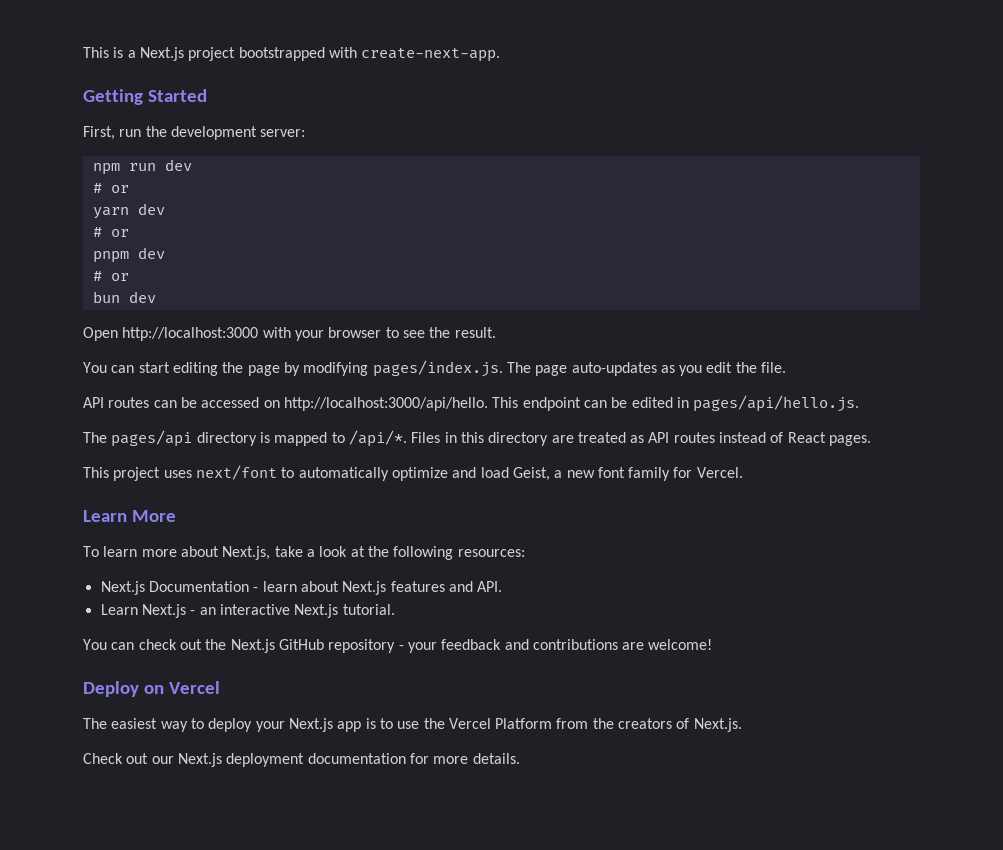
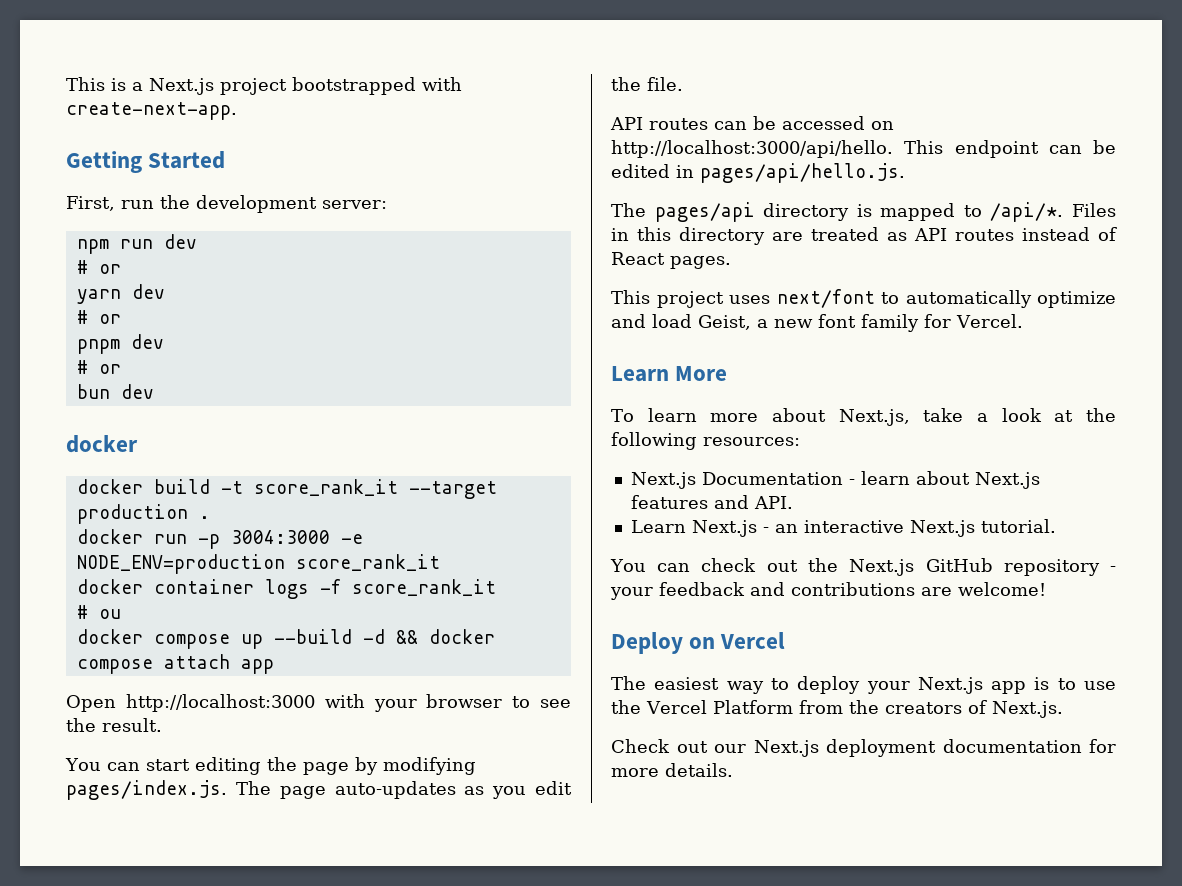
(156, 297) none -> [66,435,138,453] [76,479,497,499] [76,504,210,524] [76,529,363,549] [76,554,440,574] [76,579,496,599] [76,605,121,619] [76,629,495,649] [76,654,274,674] // docker // docker build -t score_rank_it --target production . // docker run -p 3004:3000 -e NODE_ENV=production score_rank_it // docker container logs -f score_rank_it // # ou // docker compose up --build -d && docker compose attach app

